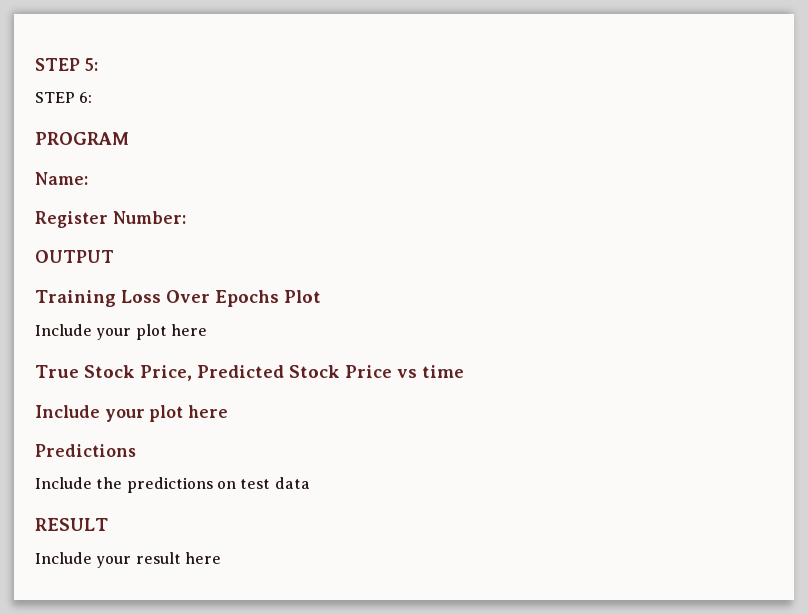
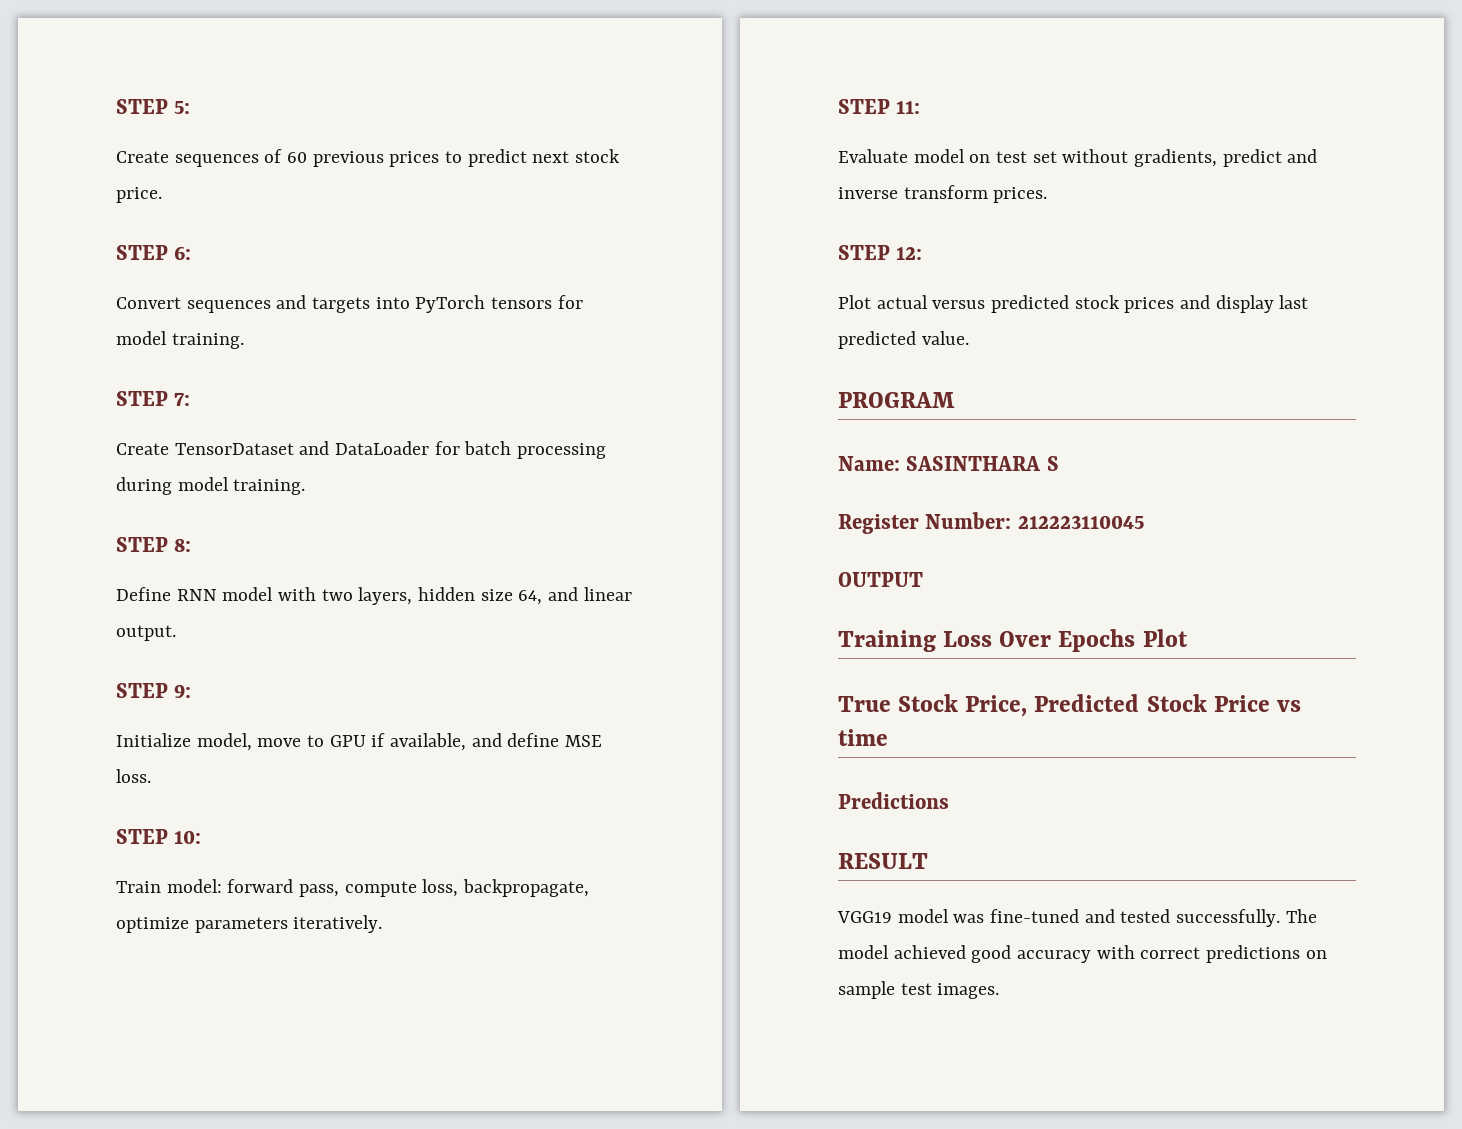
[35,92,93,103] STEP 6: -> [116,149,621,167] [116,187,162,203] [116,245,192,260] [116,295,583,313] [116,331,244,349] [116,391,191,406] [116,441,607,459] [116,477,306,495] [116,537,192,552] [116,587,632,605] [116,625,176,641] [116,683,192,698] [116,733,603,751] [116,769,151,783] [116,829,202,844] [116,879,590,897] [116,915,383,933] [838,99,921,114] [838,149,1318,167] [838,185,1048,203] [838,245,923,260] [838,295,1309,313] [838,331,969,349] Create sequences of 60 previous prices to predict next stock price. // STEP 6: // Convert sequences and targets into PyTorch tensors for model training. // STEP 7: // Create TensorDataset and DataLoader for batch processing during model training. // STEP 8: // Define RNN model with two layers, hidden size 64, and linear output. // STEP 9: // Initialize model, move to GPU if available, and define MSE loss. // STEP 10: // Train model: forward pass, compute loss, backpropagate, optimize parameters iteratively. // STEP 11: // Evaluate model on test set without gradients, predict and inverse transform prices. // STEP 12: // Plot actual versus predicted stock prices and display last predicted value.
(88, 178) none -> [906,456,1059,471] SASINTHARA S
(186, 217) none -> [1017,515,1144,529] 212223110045
[35,324,207,340] // Include your plot here -> (1188, 638) none
[35,405,229,422] [35,444,136,457] [35,477,310,493] [35,518,108,531] [35,552,221,568] Include your plot here // Predictions // Include the predictions on test data // RESULT // Include your result here -> [838,792,949,809] [838,853,928,869] [837,909,1317,927] [838,945,1327,963] [838,981,1000,999] Predictions // RESULT // VGG19 model was fine-tuned and tested successfully. The model achieved good accuracy with correct predictions on sample test images.

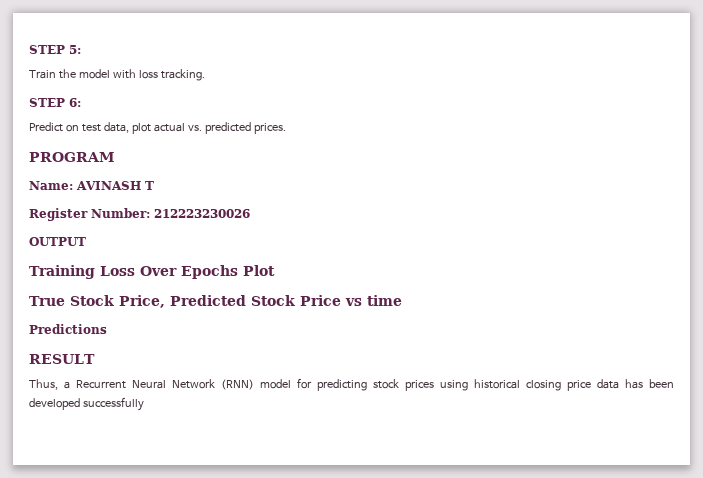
[116,149,621,167] [116,187,162,203] [116,245,192,260] [116,295,583,313] [116,331,244,349] [116,391,191,406] [116,441,607,459] [116,477,306,495] [116,537,192,552] [116,587,632,605] [116,625,176,641] [116,683,192,698] [116,733,603,751] [116,769,151,783] [116,829,202,844] [116,879,590,897] [116,915,383,933] [838,99,921,114] [838,149,1318,167] [838,185,1048,203] [838,245,923,260] [838,295,1309,313] [838,331,969,349] Create sequences of 60 previous prices to predict next stock price. // STEP 6: // Convert sequences and targets into PyTorch tensors for model training. // STEP 7: // Create TensorDataset and DataLoader for batch processing during model training. // STEP 8: // Define RNN model with two layers, hidden size 64, and linear output. // STEP 9: // Initialize model, move to GPU if available, and define MSE loss. // STEP 10: // Train model: forward pass, compute loss, backpropagate, optimize parameters iteratively. // STEP 11: // Evaluate model on test set without gradients, predict and inverse transform prices. // STEP 12: // Plot actual versus predicted stock prices and display last predicted value. -> [29,69,205,81] [29,98,81,107] [29,122,286,134] Train the model with loss tracking. // STEP 6: // Predict on test data, plot actual vs. predicted prices.
[906,456,1059,471] SASINTHARA S -> [76,181,154,190] AVINASH T
[1017,515,1144,529] 212223110045 -> [154,209,250,218] 212223230026
[837,909,1317,927] [838,945,1327,963] [838,981,1000,999] VGG19 model was fine-tuned and tested successfully. The model achieved good accuracy with correct predictions on sample test images. -> [29,378,674,391] [29,397,144,411] Thus, a Recurrent Neural Network (RNN) model for predicting stock prices using historical closing price data has been developed successfully

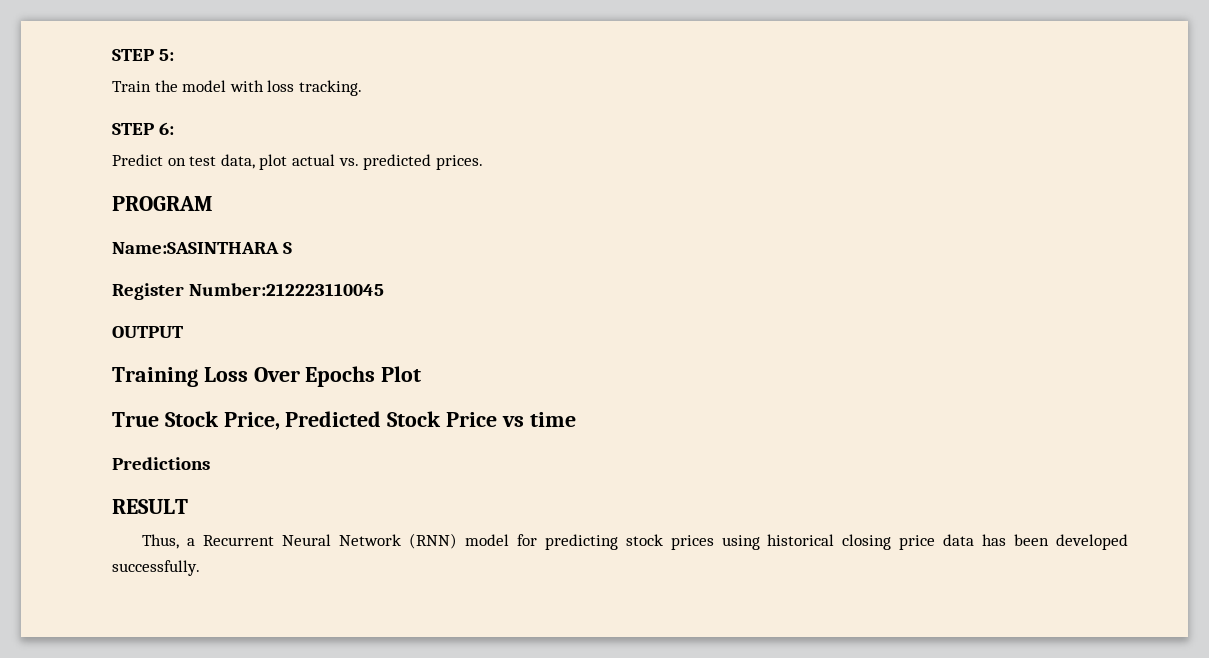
[29,181,154,190] Name: AVINASH T -> [112,242,293,254] Name:SASINTHARA S
[91,208,250,218] Number: 212223230026 -> [189,283,385,296] Number:212223110045
[82,397,144,411] successfully -> [112,560,200,576] successfully.

